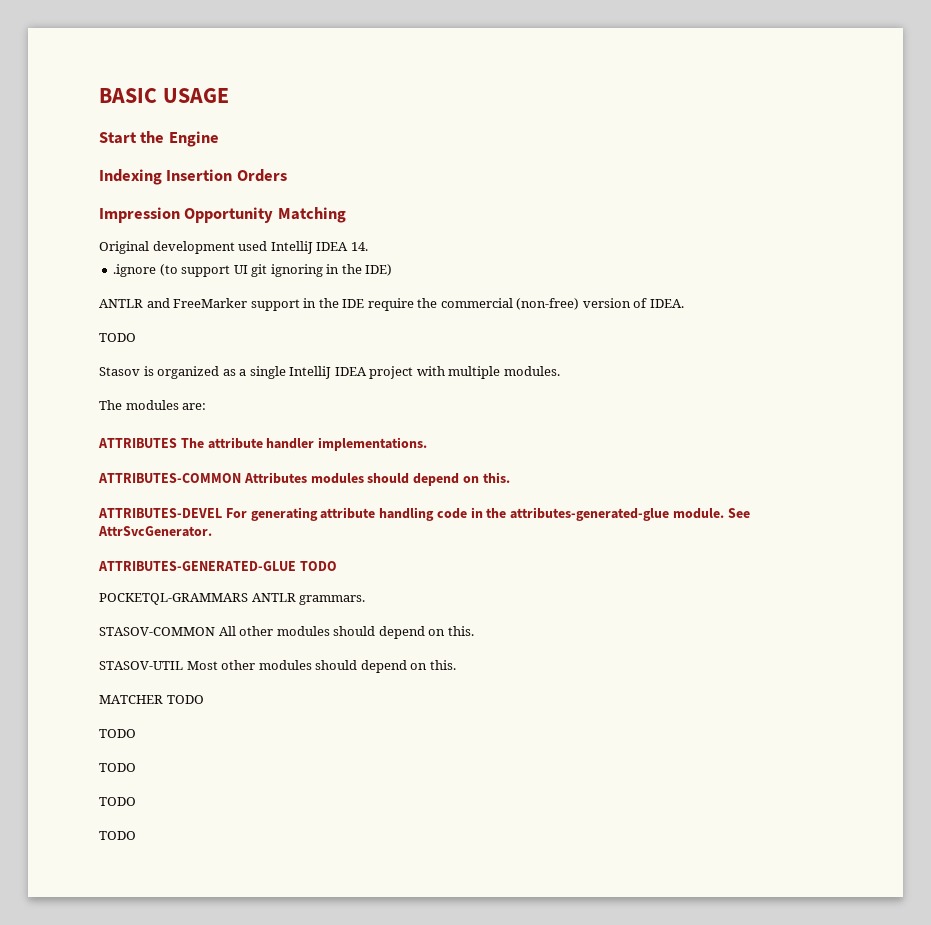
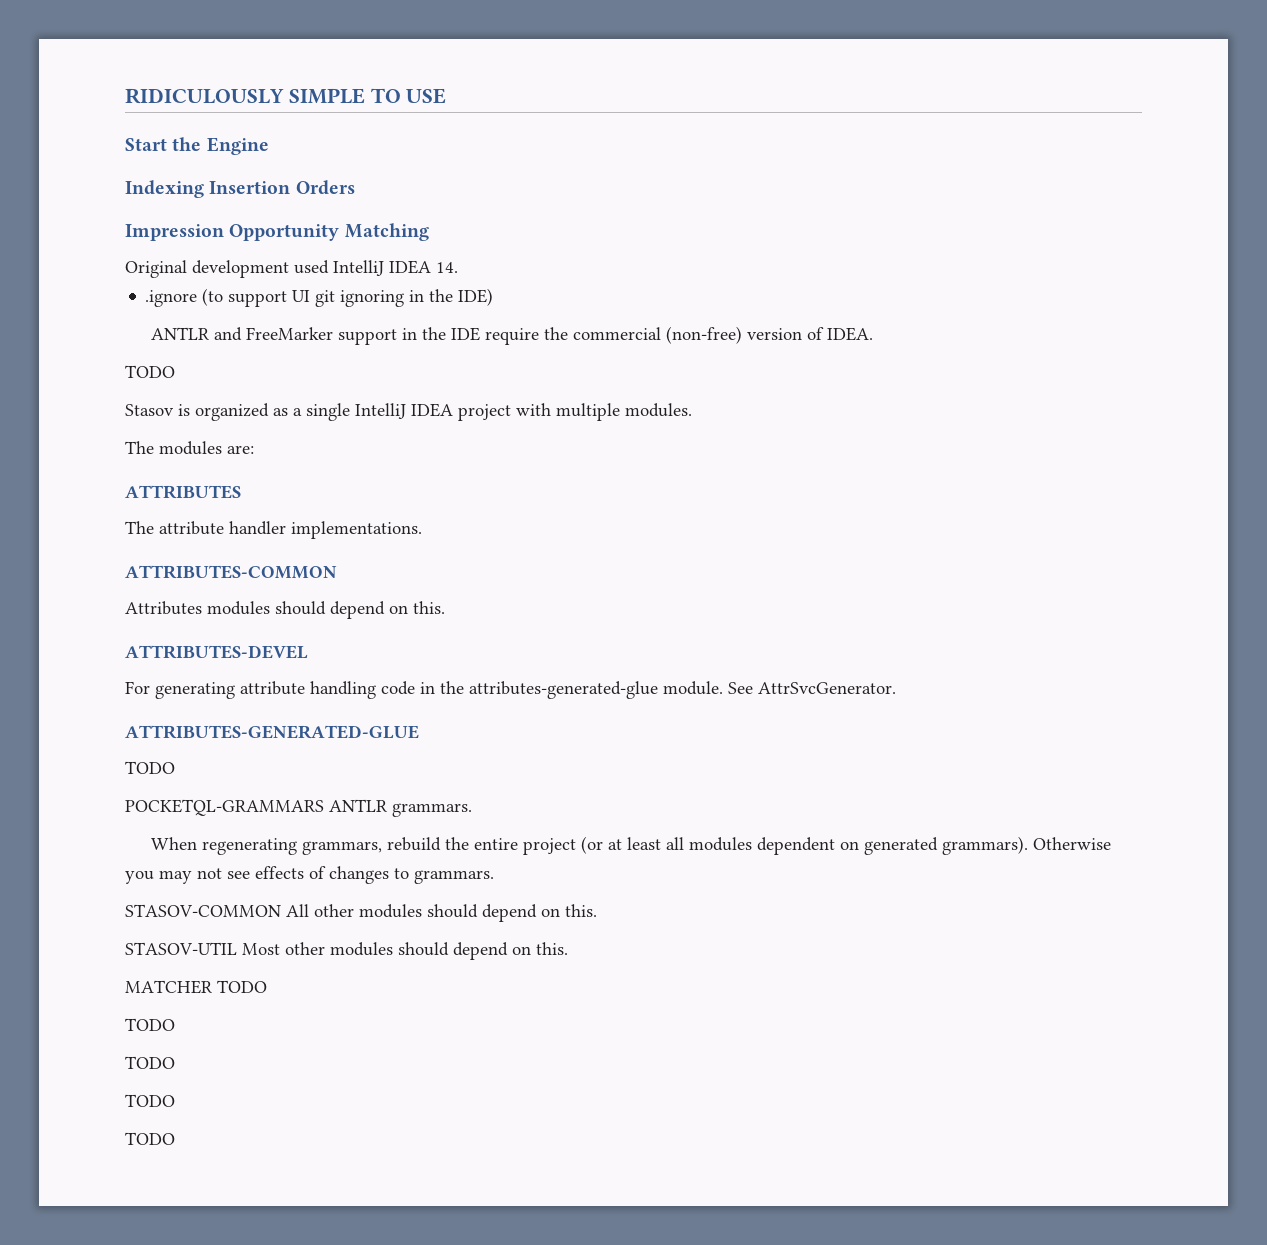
[99,88,229,103] BASIC USAGE -> [125,88,447,104] RIDICULOUSLY SIMPLE TO USE
(177, 443) none -> (241, 492) //
(241, 478) none -> (337, 572) //
(222, 513) none -> (308, 652) //
(296, 566) none -> (419, 732) //
(366, 600) none -> [151,836,1112,855] [125,866,494,884] // When regenerating grammars, rebuild the entire project (or at least all modules dependent on generated grammars). Otherwise you may not see effects of changes to grammars.

